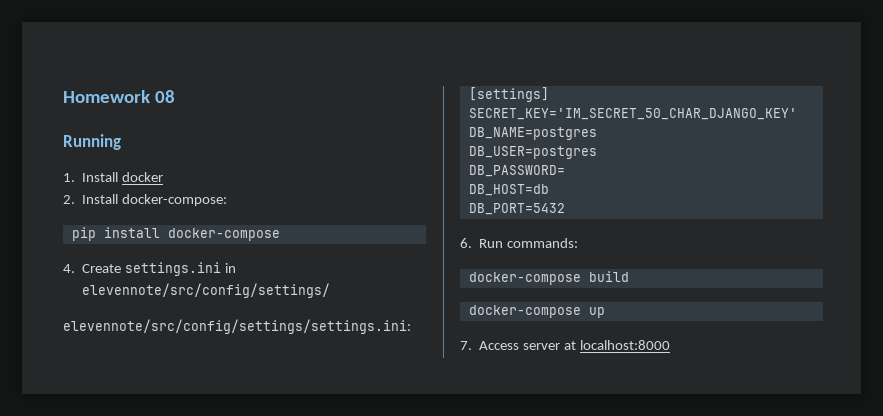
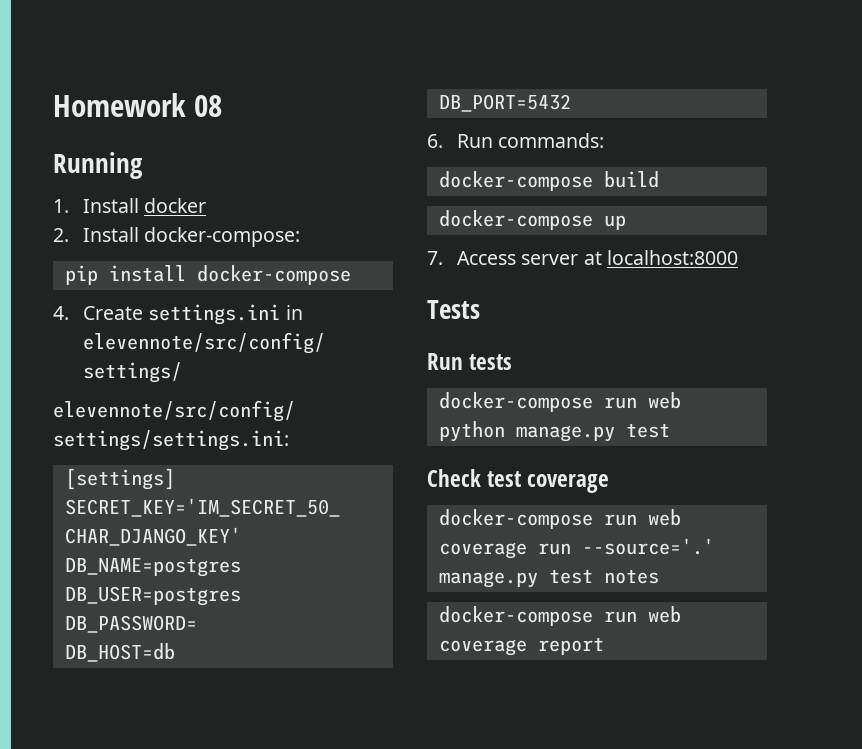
(670, 345) none -> [427,300,480,319] [427,353,513,370] [438,392,681,412] [438,421,670,442] [427,469,610,493] [438,509,681,529] [438,538,714,559] [438,569,659,588] [438,606,681,626] [438,637,604,656] // Tests // Run tests // docker-compose run web python manage.py test // Check test coverage // docker-compose run web coverage run --source='.' manage.py test notes // docker-compose run web coverage report

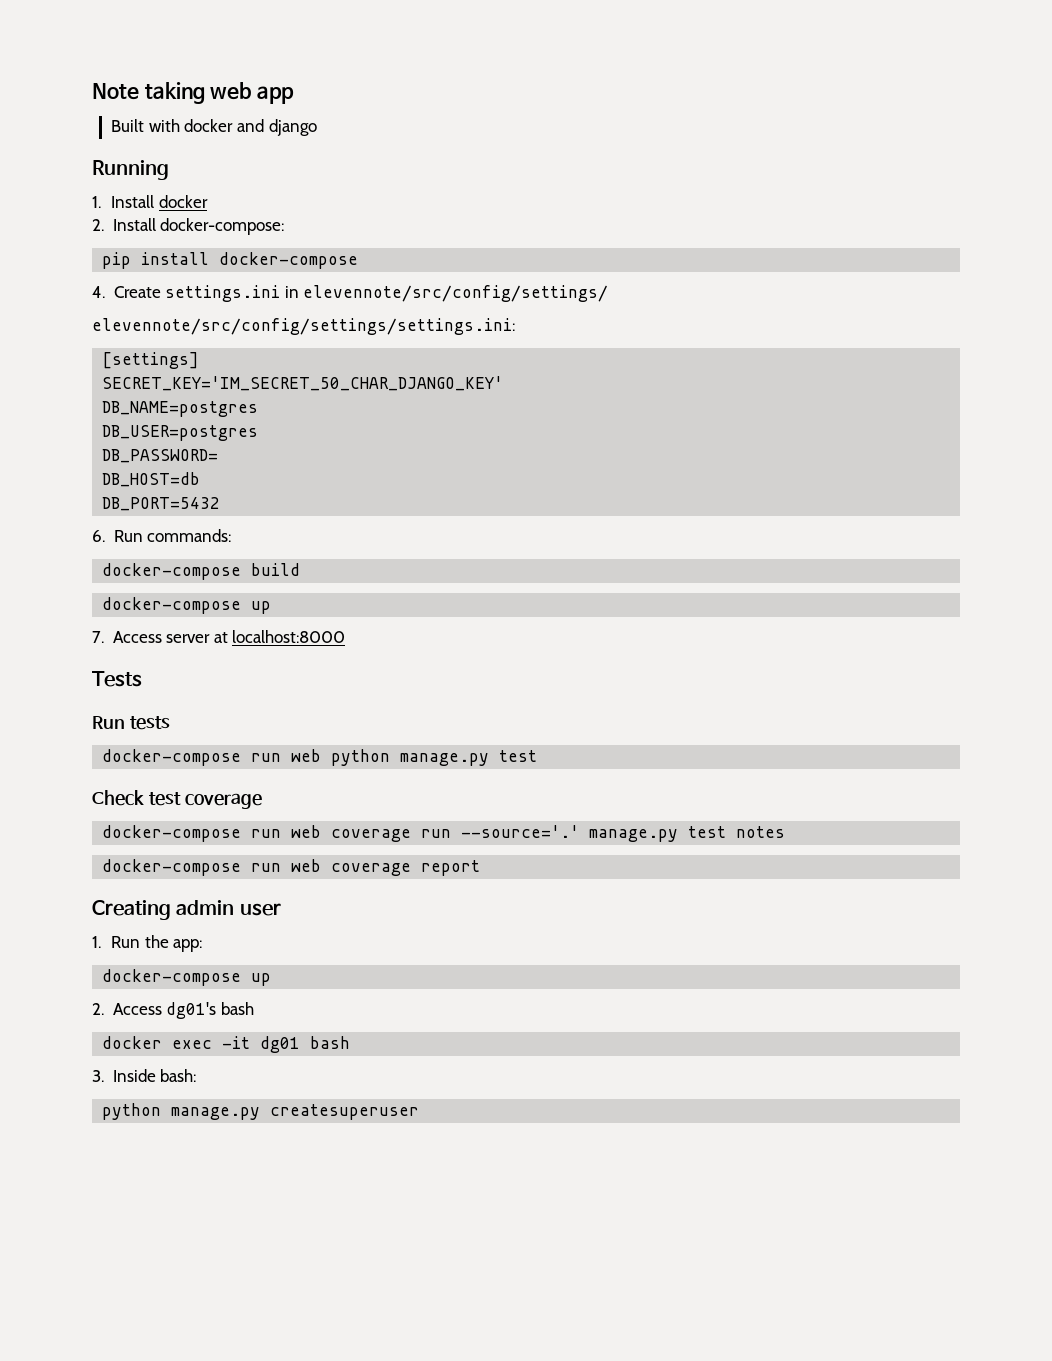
[53,93,223,117] Homework 08 -> [92,82,295,104] [111,119,317,136] Note taking web app // Built with docker and django
(604, 646) none -> [92,900,281,920] [92,935,203,952] [102,969,272,986] [92,1002,254,1019] [102,1036,351,1053] [92,1069,197,1082] [102,1103,420,1120] // Creating admin user // 1. Run the app: // docker-compose up // 2. Access dg01's bash // docker exec -it dg01 bash // 3. Inside bash: // python manage.py createsuperuser

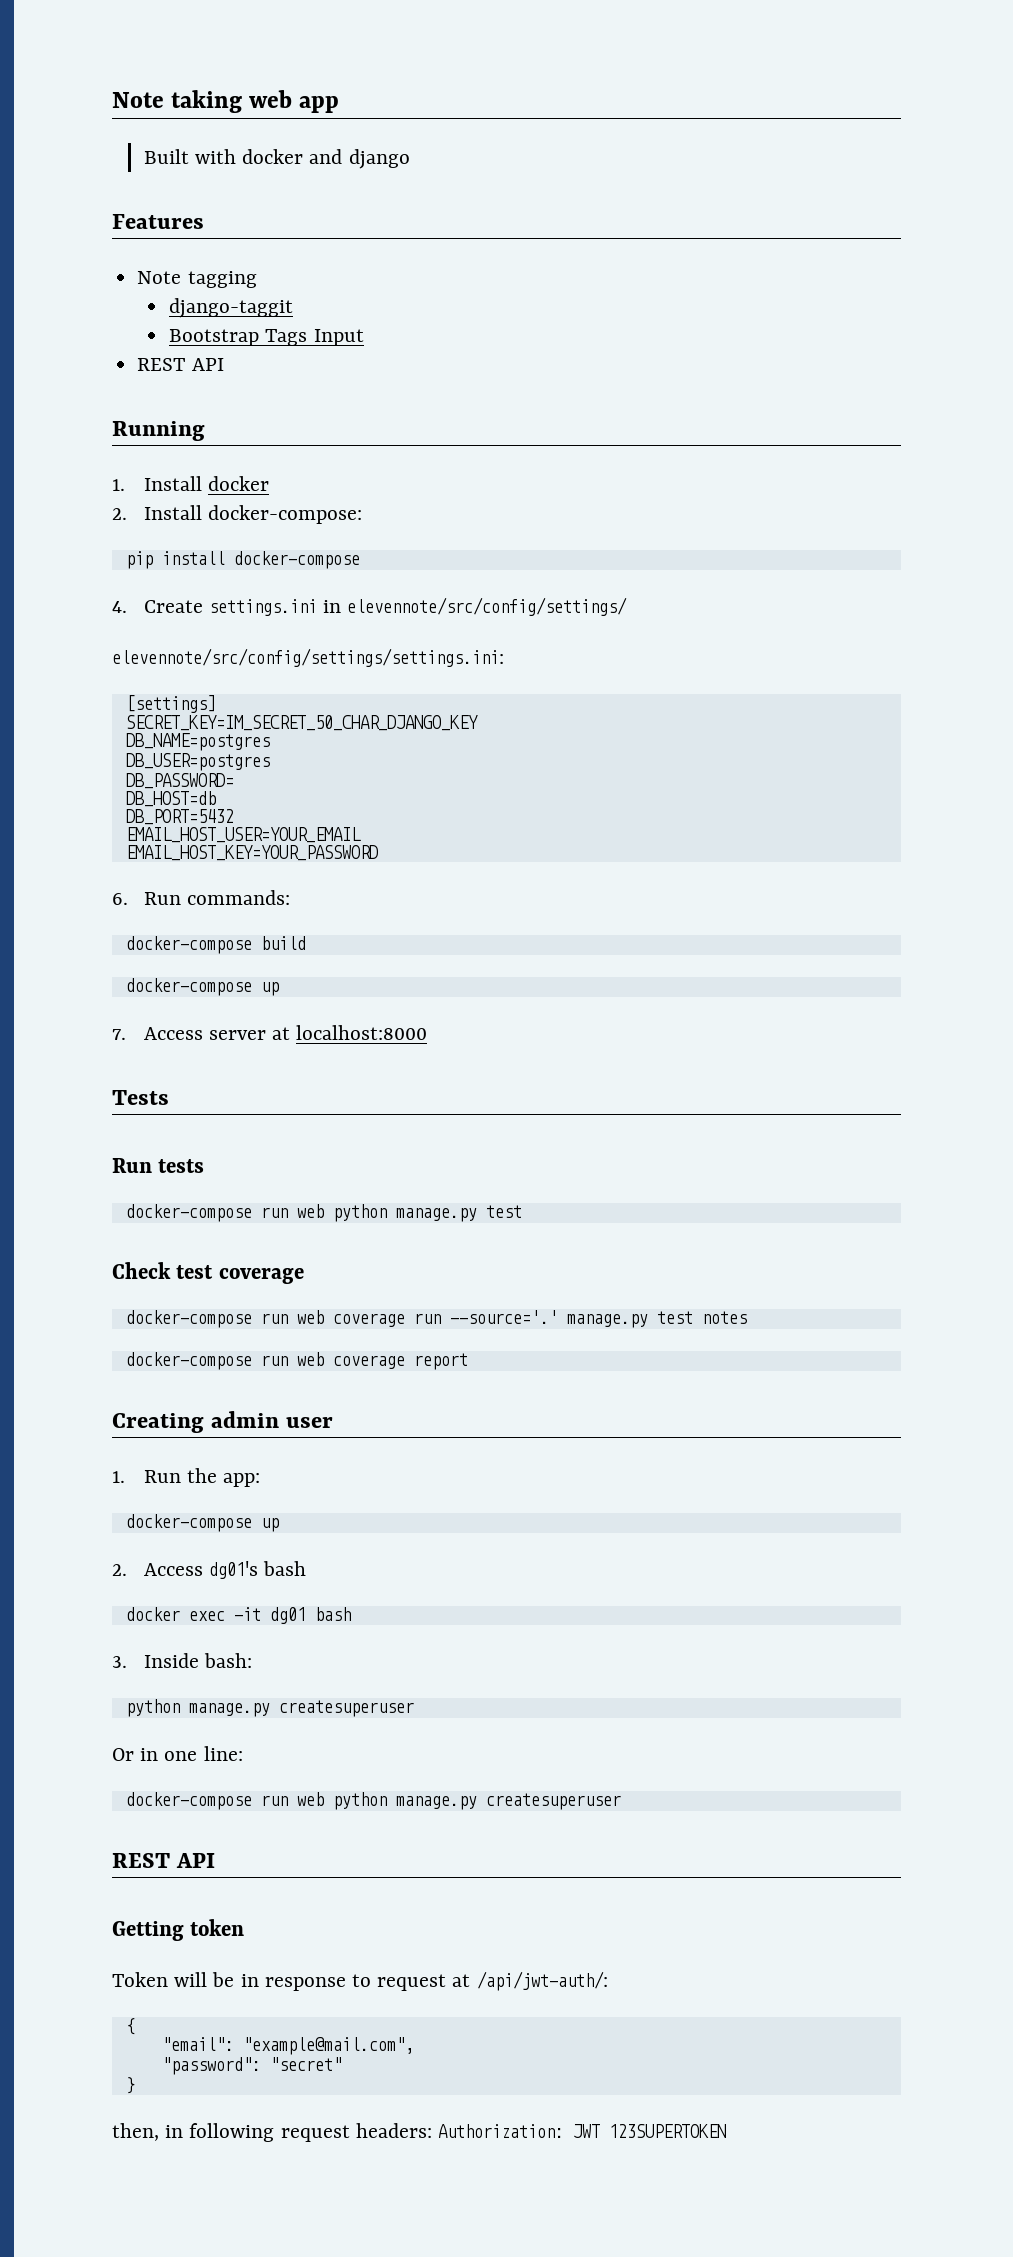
(317, 127) none -> [112,214,204,229] [137,271,257,288] [169,298,294,318] [169,329,364,346] [137,358,224,371] // Features // Note tagging // django-taggit // Bootstrap Tags Input // REST API
[102,376,504,391] SECRET_KEY='IM_SECRET_50_CHAR_DJANGO_KEY' -> [125,715,478,731] SECRET_KEY=IM_SECRET_50_CHAR_DJANGO_KEY
(221, 504) none -> [125,827,361,843] [125,845,378,861] // EMAIL_HOST_USER=YOUR_EMAIL // EMAIL_HOST_KEY=YOUR_PASSWORD
(420, 1112) none -> [112,1746,243,1761] [125,1792,621,1810] [112,1853,215,1868] [112,1919,245,1941] [112,1971,608,1991] [125,2018,135,2035] [161,2037,414,2055] [161,2057,342,2075] [125,2077,135,2094] [112,2123,727,2142] // Or in one line: // docker-compose run web python manage.py createsuperuser // REST API // Getting token // Token will be in response to request at /api/jwt-auth/: // { // "email": "example@mail.com", // "password": "secret" // } // then, in following request headers: Authorization: JWT 123SUPERTOKEN

